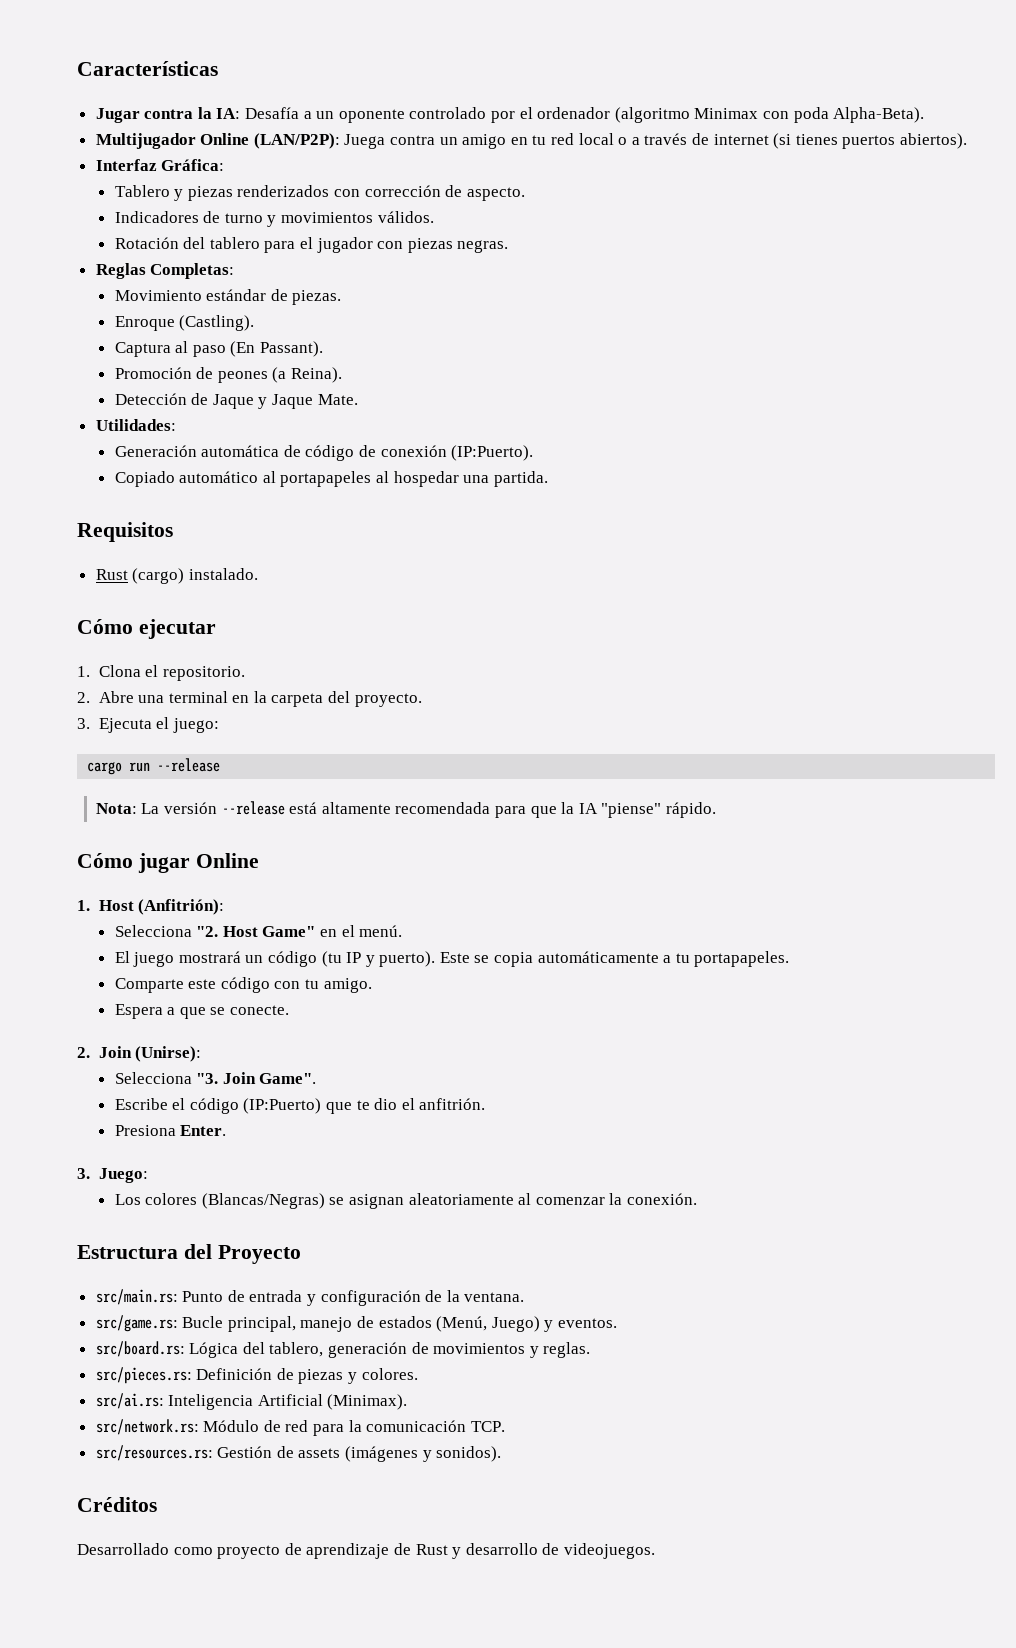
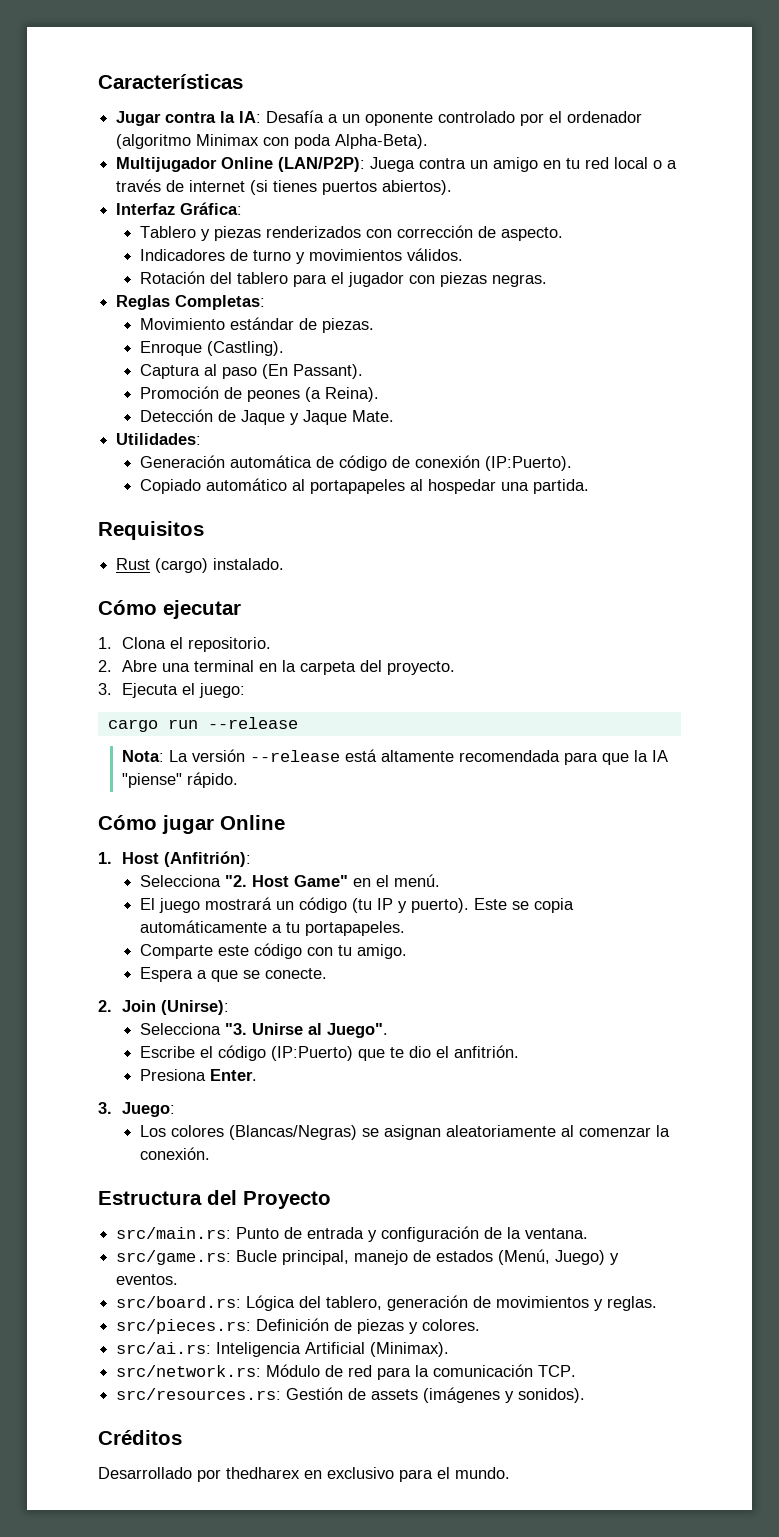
[222,1072,317,1084] Join Game". -> [252,1023,389,1038] Unirse al Juego".
[173,1543,655,1559] como proyecto de aprendizaje de Rust y desarrollo de videojuegos. -> [197,1467,510,1482] por thedharex en exclusivo para el mundo.

